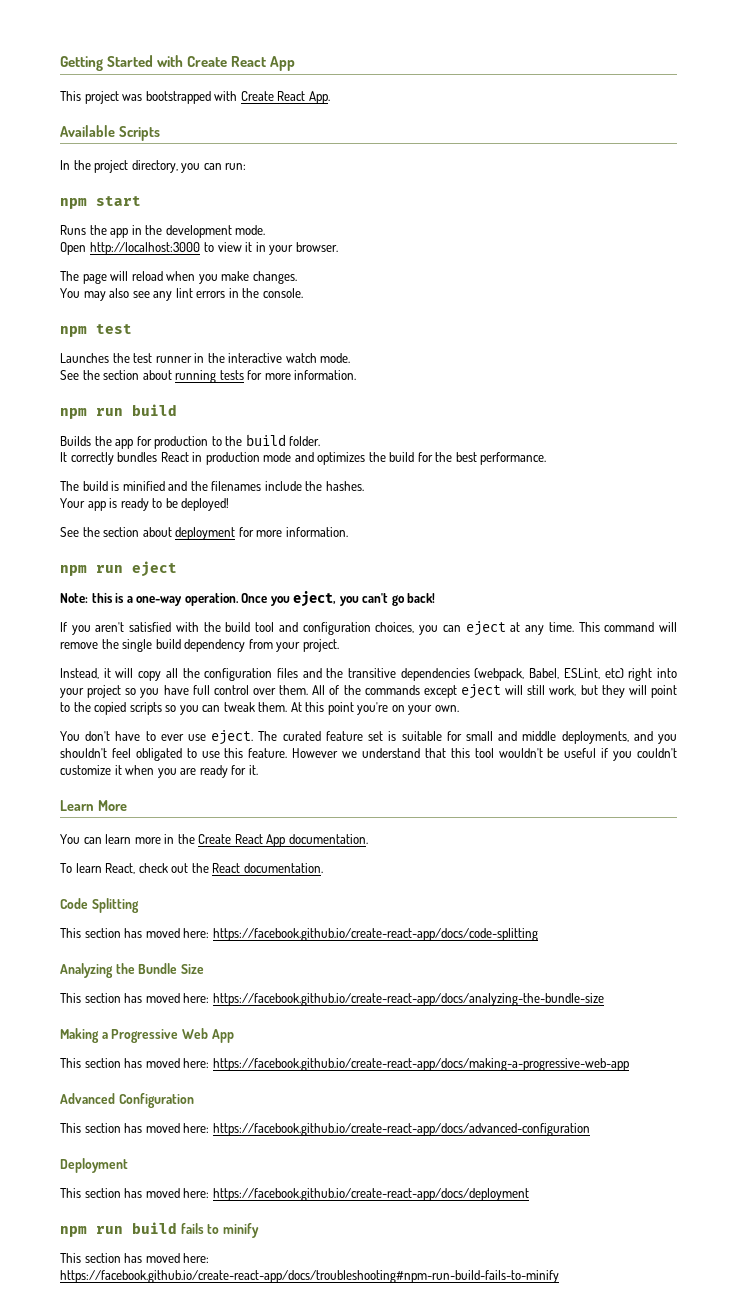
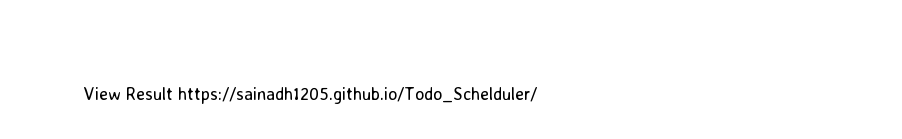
[60,55,296,71] [60,91,330,104] [60,125,160,141] [60,160,247,173] [60,196,141,209] [60,225,266,238] [60,242,338,255] [60,271,297,284] [60,288,303,301] [60,324,132,337] [60,353,351,363] [60,370,357,383] [60,404,177,419] [60,434,321,449] [60,452,547,465] [60,481,364,491] [60,498,230,511] [60,527,348,540] [60,561,177,577] [60,591,436,607] [60,621,677,636] [60,639,339,652] [60,668,677,681] [60,684,677,699] [60,702,459,715] [60,730,677,745] [60,748,678,761] [60,765,258,778] [60,800,127,811] [60,834,368,847] [60,863,323,874] [60,898,139,913] [60,928,538,941] [60,963,204,978] [60,993,604,1006] [60,1028,234,1043] [60,1058,629,1071] [60,1093,194,1108] [60,1123,590,1136] [60,1158,128,1173] [60,1188,529,1201] [60,1222,259,1238] [60,1253,210,1263] [60,1270,559,1283] Getting Started with Create React App // This project was bootstrapped with Create React App. // Available Scripts // In the project directory, you can run: // npm start // Runs the app in the development mode. // Open http://localhost:3000 to view it in your browser. // The page will reload when you make changes. // You may also see any lint errors in the console. // npm test // Launches the test runner in the interactive watch mode. // See the section about running tests for more information. // npm run build // Builds the app for production to the build folder. // It correctly bundles React in production mode and optimizes the build for the best performance. // The build is minified and the filenames include the hashes. // Your app is ready to be deployed! // See the section about deployment for more information. // npm run eject // Note: this is a one-way operation. Once you eject, you can't go back! // If you aren't satisfied with the build tool and configuration choices, you can eject at any time. This command will remove the single build dependency from your project. // Instead, it will copy all the configuration files and the transitive dependencies (webpack, Babel, ESLint, etc) right into your project so you have full control over them. All of the commands except eject will still work, but they will point to the copied scripts so you can tweak them. At this point you're on your own. // You don't have to ever use eject. The curated feature set is suitable for small and middle deployments, and you shouldn't feel obligated to use this feature. However we understand that this tool wouldn't be useful if you couldn't customize it when you are ready for it. // Learn More // You can learn more in the Create React App documentation. // To learn React, check out the React documentation. // Code Splitting // This section has moved here: https://facebook.github.io/create-react-app/docs/code-splitting // Analyzing the Bundle Size // This section has moved here: https://facebook.github.io/create-react-app/docs/analyzing-the-bundle-size // Making a Progressive Web App // This section has moved here: https://facebook.github.io/create-react-app/docs/making-a-progressive-web-app // Advanced Configuration // This section has moved here: https://facebook.github.io/create-react-app/docs/advanced-configuration // Deployment // This section has moved here: https://facebook.github.io/create-react-app/docs/deployment // npm run build fails to minify // This section has moved here: https://facebook.github.io/create-react-app/docs/troubleshooting#npm-run-build-fails-to-minify -> [84,87,537,104] View Result https://sainadh1205.github.io/Todo_Schelduler/

